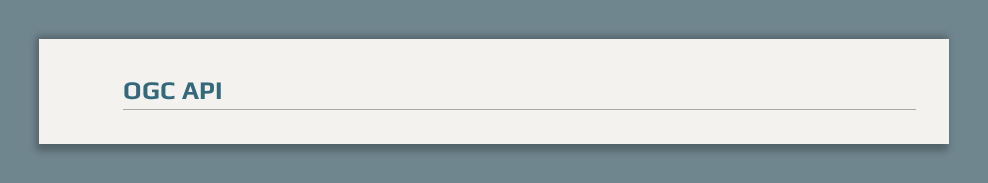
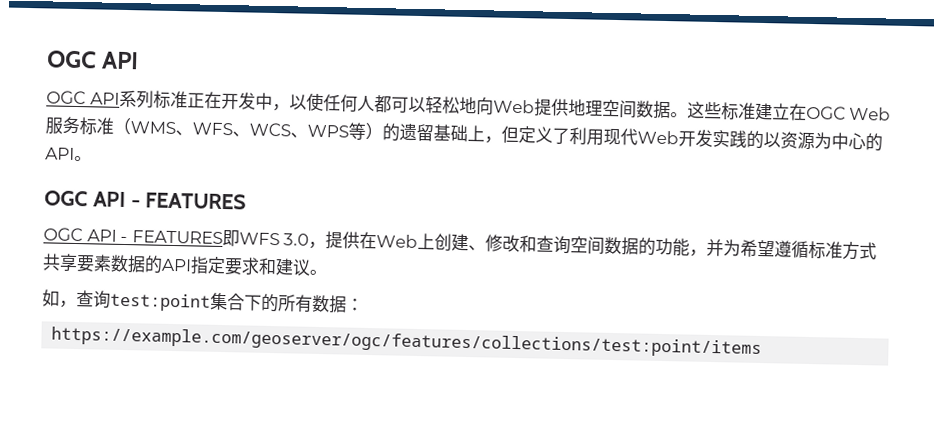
[123,82,223,100] OGC API -> [46,50,140,70] [46,89,892,121] [45,116,883,152] [45,147,92,162] [44,190,247,210] [43,227,878,261] [42,253,327,276] [42,289,364,314] [51,326,763,359] OGC API // OGC API系列标准正在开发中，以使任何人都可以轻松地向Web提供地理空间数据。这些标准建立在OGC Web服务标准（WMS、WFS、WCS、WPS等）的遗留基础上，但定义了利用现代Web开发实践的以资源为中心的API。 // OGC API - FEATURES // OGC API - FEATURES即WFS 3.0，提供在Web上创建、修改和查询空间数据的功能，并为希望遵循标准方式共享要素数据的API指定要求和建议。 // 如，查询test:point集合下的所有数据： // https://example.com/geoserver/ogc/features/collections/test:point/items

